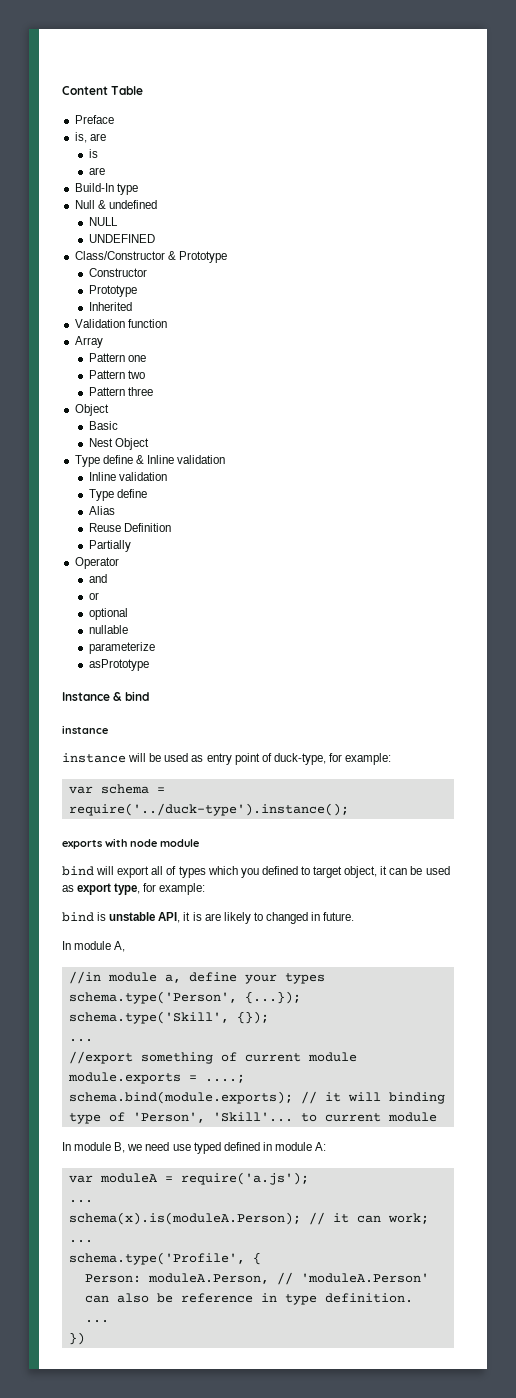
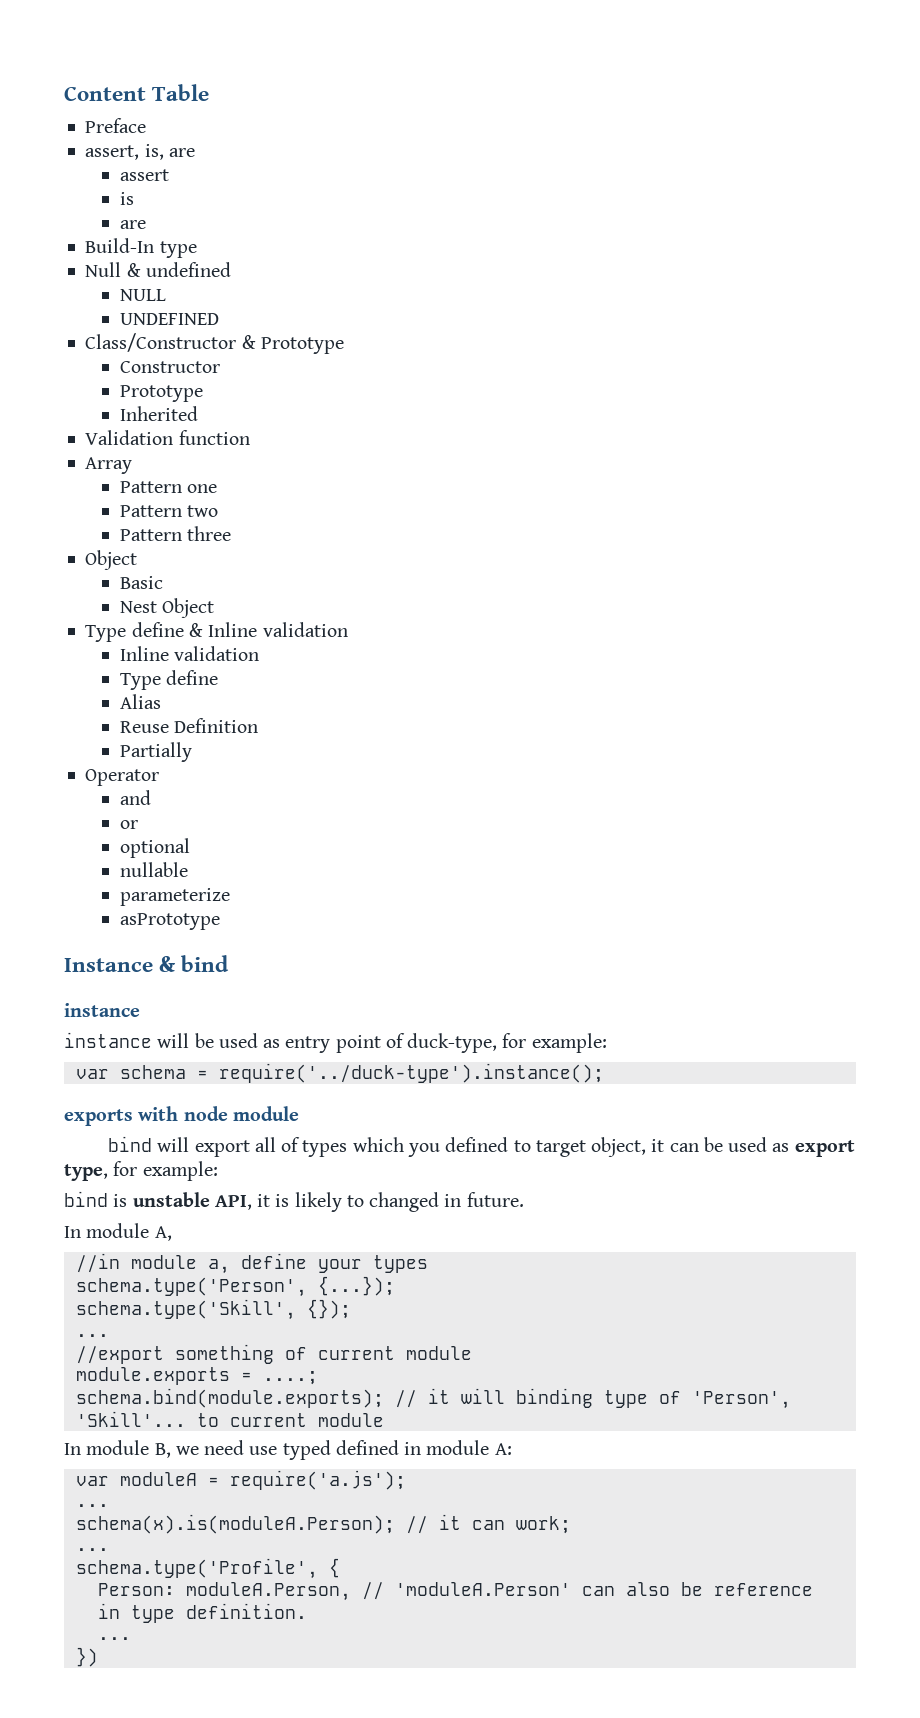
(114, 119) none -> [85,145,140,160] assert,
(106, 137) none -> [119,169,169,181] // assert
[204,913,221,921] are -> (290, 1200) none

